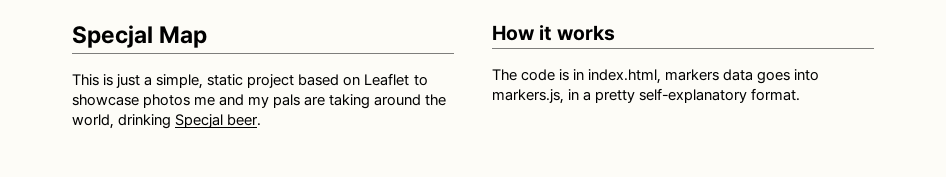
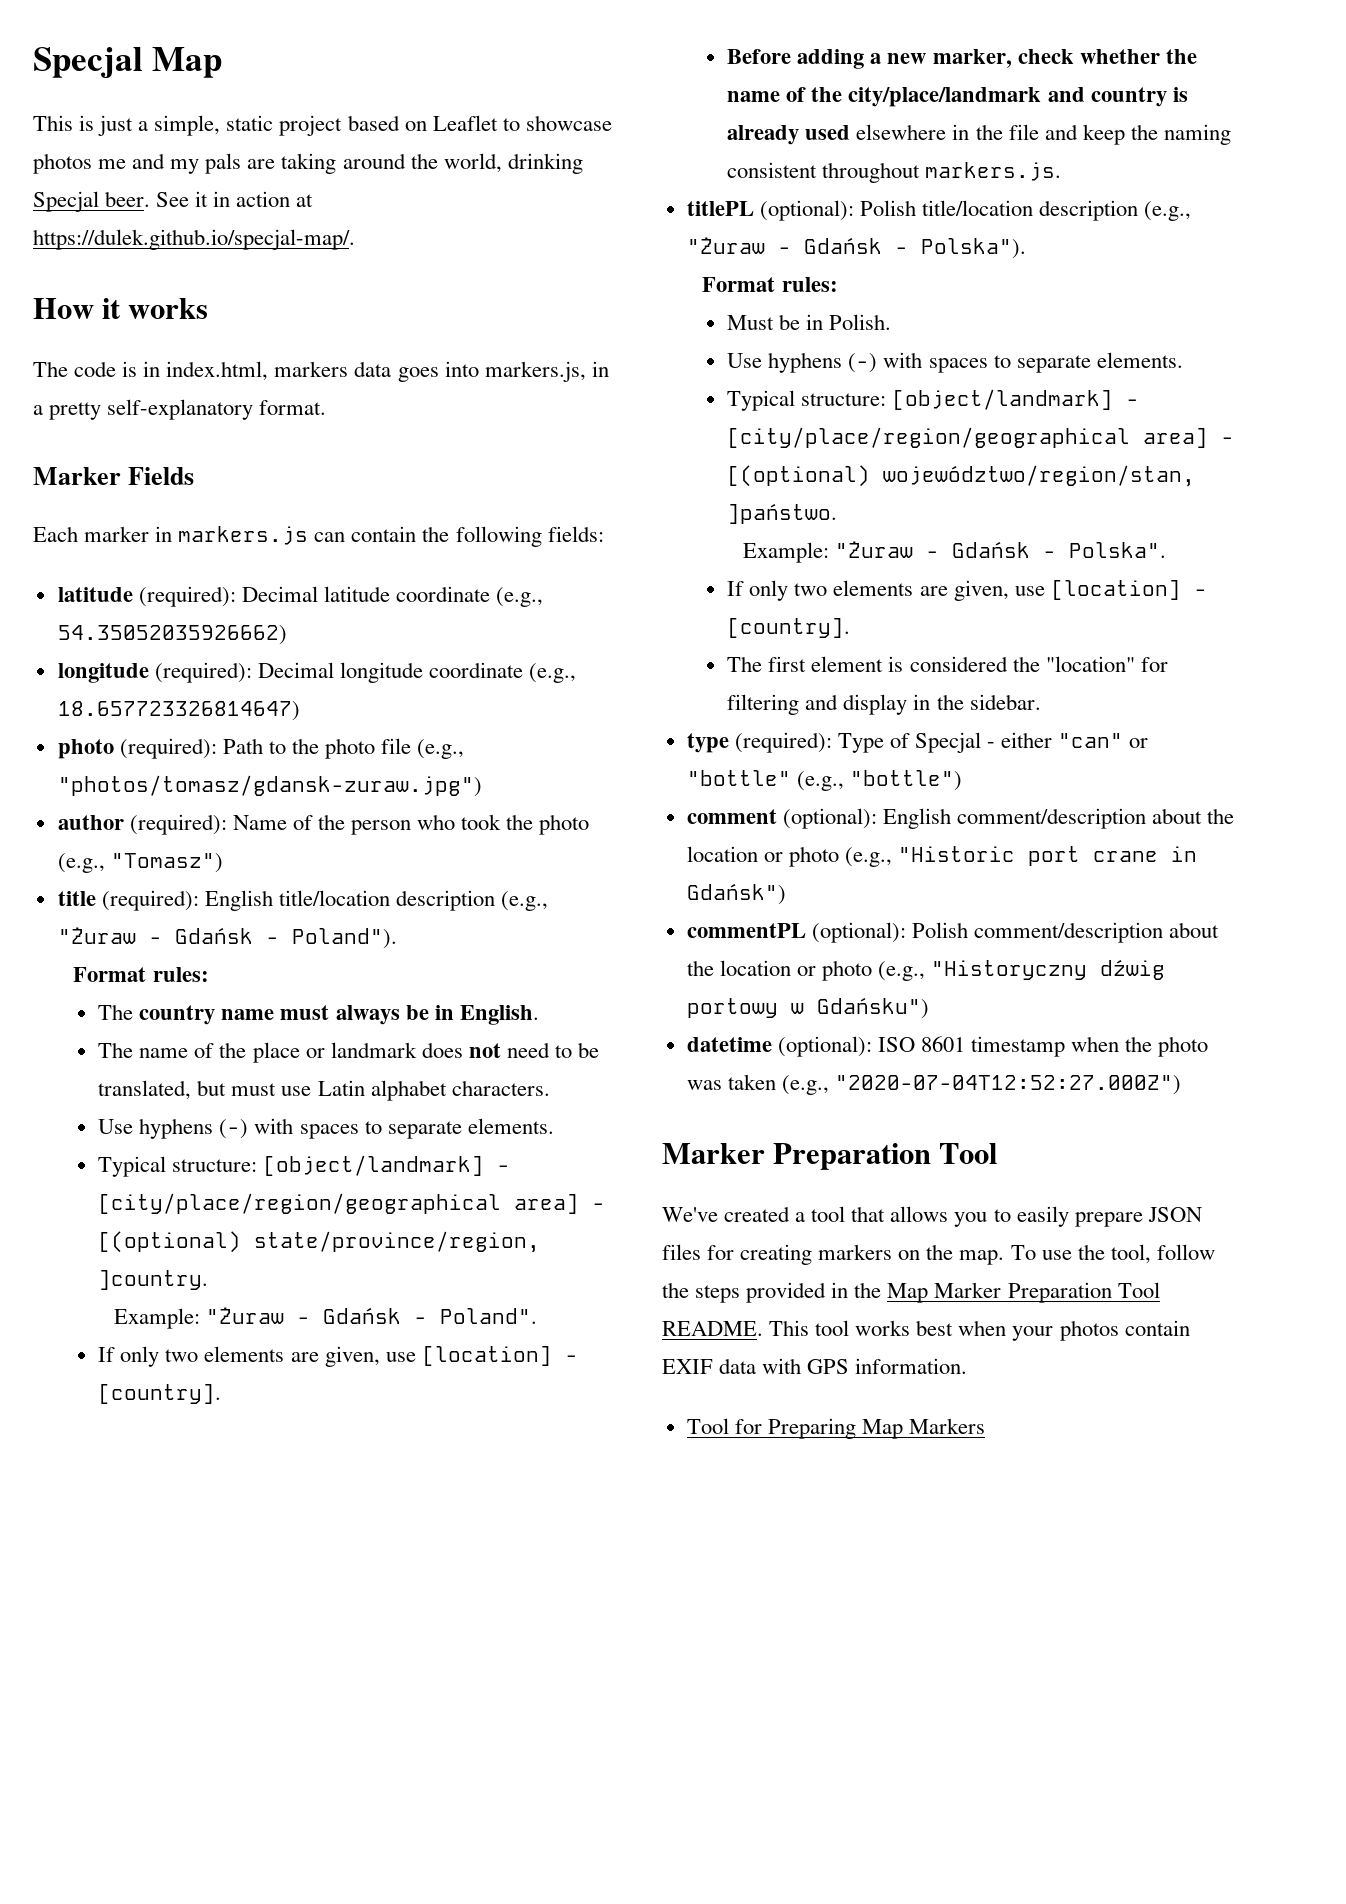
(262, 120) none -> [156,191,314,207] [33,229,355,250] See it in action at https://dulek.github.io/specjal-map/.
(801, 94) none -> [33,467,195,485] [33,526,604,547] [57,586,544,607] [57,625,287,645] [57,662,577,683] [57,701,300,721] [57,738,465,759] [57,775,482,797] [57,814,590,835] [57,853,223,873] [57,890,549,911] [57,927,397,949] [73,967,209,982] [98,1004,539,1025] [98,1042,600,1063] [98,1080,550,1101] [98,1118,554,1139] [98,1155,511,1177] [98,1193,606,1214] [98,1231,541,1253] [98,1270,209,1290] [113,1307,538,1329] [98,1346,578,1367] [98,1384,222,1404] [727,49,1197,69] [727,87,1188,107] [727,124,1231,145] [727,162,1062,183] [686,200,1192,221] [686,237,1026,259] [702,277,838,292] [727,314,892,330] [727,352,1183,373] [727,389,1140,411] [727,427,1235,448] [727,465,1196,487] [727,503,838,524] [742,541,1167,563] [727,580,1207,601] [727,618,851,638] [727,656,1168,672] [727,694,1041,715] [686,732,1149,753] [686,770,962,791] [686,808,1235,829] [686,846,1198,867] [686,883,786,905] [686,922,1220,943] [686,959,1166,981] [686,997,929,1019] [686,1036,1209,1057] [686,1074,1181,1095] [662,1143,998,1170] [662,1206,1202,1227] [662,1244,1215,1265] [662,1282,1160,1303] [662,1320,1190,1341] [662,1358,968,1374] [686,1418,986,1439] // Marker Fields // Each marker in markers.js can contain the following fields: // latitude (required): Decimal latitude coordinate (e.g., 54.35052035926662) // longitude (required): Decimal longitude coordinate (e.g., 18.657723326814647) // photo (required): Path to the photo file (e.g., "photos/tomasz/gdansk-zuraw.jpg") // author (required): Name of the person who took the photo (e.g., "Tomasz") // title (required): English title/location description (e.g., "Żuraw - Gdańsk - Poland"). // Format rules: // The country name must always be in English. // The name of the place or landmark does not need to be translated, but must use Latin alphabet characters. // Use hyphens (-) with spaces to separate elements. // Typical structure: [object/landmark] - [city/place/region/geographical area] - [(optional) state/province/region, ]country. // Example: "Żuraw - Gdańsk - Poland". // If only two elements are given, use [location] - [country]. // Before adding a new marker, check whether the name of the city/place/landmark and country is already used elsewhere in the file and keep the naming consistent throughout markers.js. // titlePL (optional): Polish title/location description (e.g., "Żuraw - Gdańsk - Polska"). // Format rules: // Must be in Polish. // Use hyphens (-) with spaces to separate elements. // Typical structure: [object/landmark] - [city/place/region/geographical area] - [(optional) województwo/region/stan, ]państwo. // Example: "Żuraw - Gdańsk - Polska". // If only two elements are given, use [location] - [country]. // The first element is considered the "location" for filtering and display in the sidebar. // type (required): Type of Specjal - either "can" or "bottle" (e.g., "bottle") // comment (optional): English comment/description about the location or photo (e.g., "Historic port crane in Gdańsk") // commentPL (optional): Polish comment/description about the location or photo (e.g., "Historyczny dźwig portowy w Gdańsku") // datetime (optional): ISO 8601 timestamp when the photo was taken (e.g., "2020-07-04T12:52:27.000Z") // Marker Preparation Tool // We've created a tool that allows you to easily prepare JSON files for creating markers on the map. To use the tool, follow the steps provided in the Map Marker Preparation Tool README. This tool works best when your photos contain EXIF data with GPS information. // Tool for Preparing Map Markers

